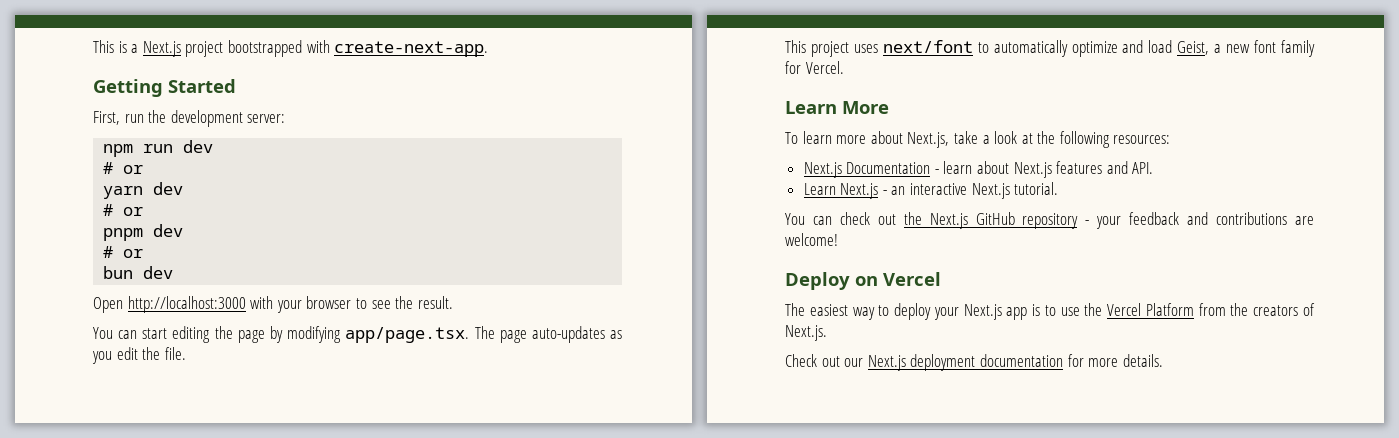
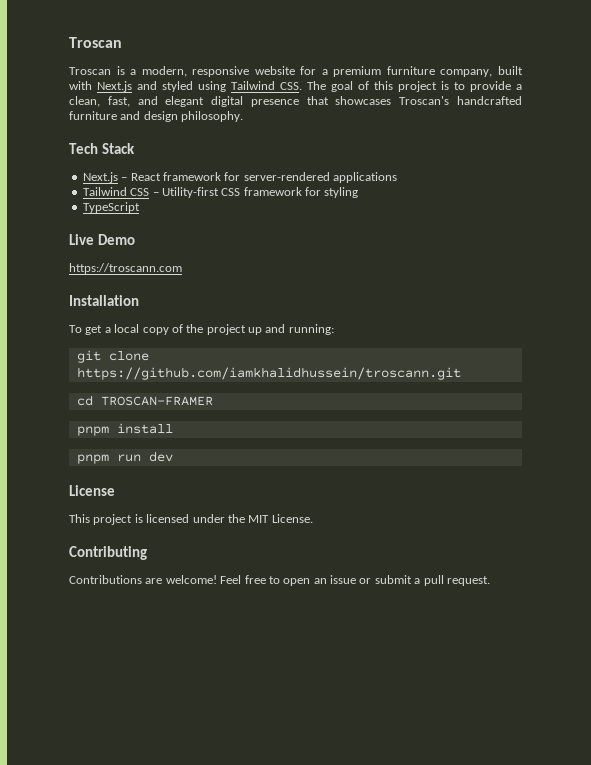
[93,40,489,57] [93,79,236,97] [93,110,286,127] [103,140,214,157] [103,162,144,174] [103,182,184,199] [103,204,144,216] [103,224,184,241] [103,246,144,258] [103,266,174,279] [93,296,453,313] [93,326,622,343] [92,347,186,364] [785,40,1315,57] [785,61,844,74] [785,101,889,114] [785,131,1171,148] [803,161,1154,178] [803,182,1059,199] [785,212,1314,229] [785,233,838,246] [785,272,941,290] [785,303,1315,320] [785,325,827,341] [785,354,1163,371] This is a Next.js project bootstrapped with create-next-app. // Getting Started // First, run the development server: // npm run dev // # or // yarn dev // # or // pnpm dev // # or // bun dev // Open http://localhost:3000 with your browser to see the result. // You can start editing the page by modifying app/page.tsx. The page auto-updates as you edit the file. // This project uses next/font to automatically optimize and load Geist, a new font family for Vercel. // Learn More // To learn more about Next.js, take a look at the following resources: // Next.js Documentation - learn about Next.js features and API. // Learn Next.js - an interactive Next.js tutorial. // You can check out the Next.js GitHub repository - your feedback and contributions are welcome! // Deploy on Vercel // The easiest way to deploy your Next.js app is to use the Vercel Platform from the creators of Next.js. // Check out our Next.js deployment documentation for more details. -> [69,37,122,48] [69,66,523,77] [69,81,522,92] [69,96,522,107] [69,111,244,122] [69,143,135,154] [82,172,397,183] [82,187,359,198] [82,202,140,213] [69,234,135,245] [69,263,182,274] [69,295,139,306] [69,324,334,335] [76,350,149,363] [76,367,461,380] [76,395,213,406] [76,423,173,436] [76,451,173,464] [69,485,115,496] [69,514,313,525] [69,546,147,560] [69,575,490,586] Troscan // Troscan is a modern, responsive website for a premium furniture company, built with Next.js and styled using Tailwind CSS. The goal of this project is to provide a clean, fast, and elegant digital presence that showcases Troscan's handcrafted furniture and design philosophy. // Tech Stack // Next.js – React framework for server-rendered applications // Tailwind CSS – Utility-first CSS framework for styling // TypeScript // Live Demo // https://troscann.com // Installation // To get a local copy of the project up and running: // git clone https://github.com/iamkhalidhussein/troscann.git // cd TROSCAN-FRAMER // pnpm install // pnpm run dev // License // This project is licensed under the MIT License. // Contributing // Contributions are welcome! Feel free to open an issue or submit a pull request.

